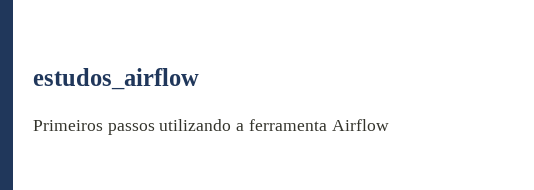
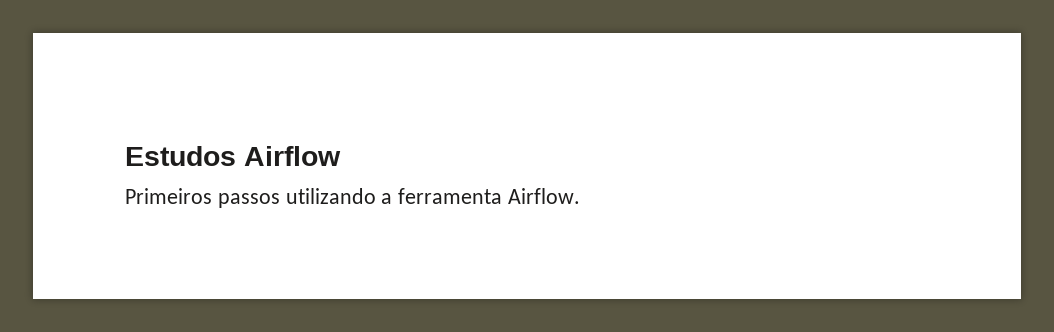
[33,68,199,90] estudos_airflow -> [125,146,341,166] Estudos Airflow
[331,119,389,131] Airflow -> [508,188,581,204] Airflow.

